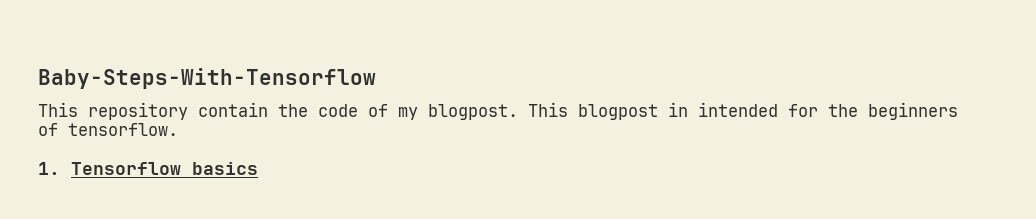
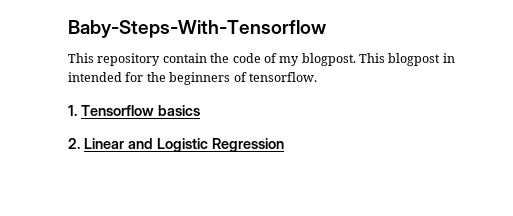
(258, 168) none -> [68,138,284,152] // 2. Linear and Logistic Regression

